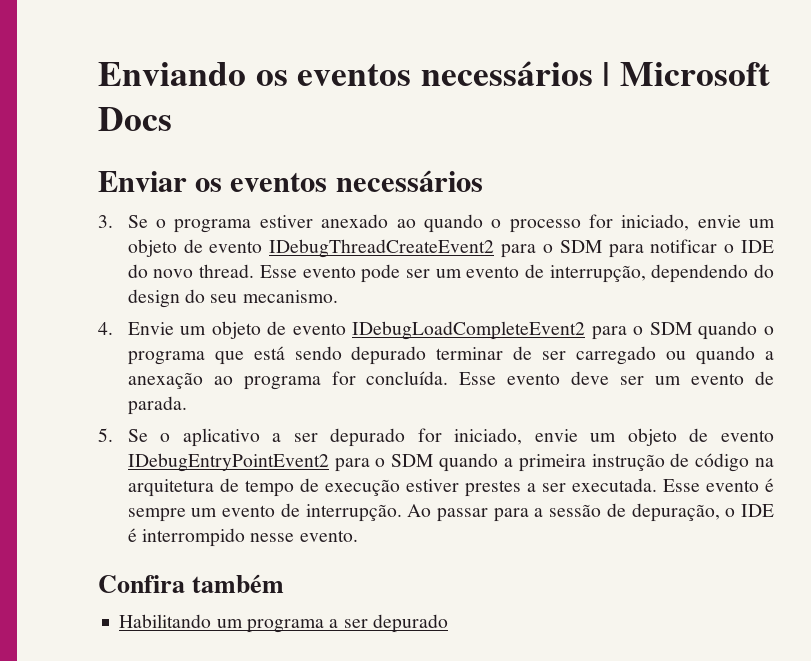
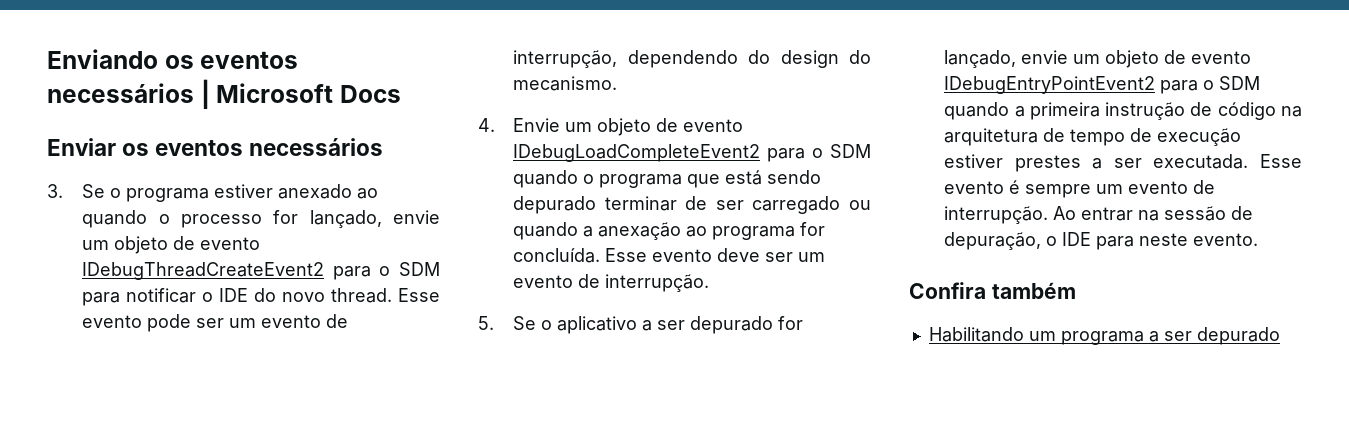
[621,214,690,231] iniciado, -> [309,210,382,228] lançado,
[210,294,238,303] seu -> (871, 57) none
[127,396,187,415] parada. -> [605,274,710,292] interrupção.
[454,428,523,445] iniciado, -> [944,50,1017,68] lançado,
[437,508,544,522] passar para a -> [1081,207,1160,221] entrar na
[127,528,295,547] é interrompido nesse -> [1096,233,1189,250] para neste

